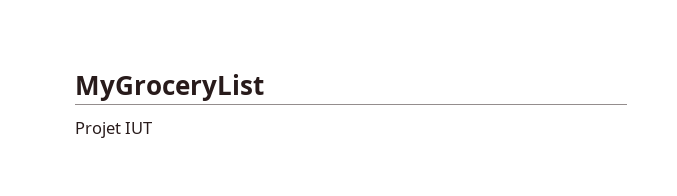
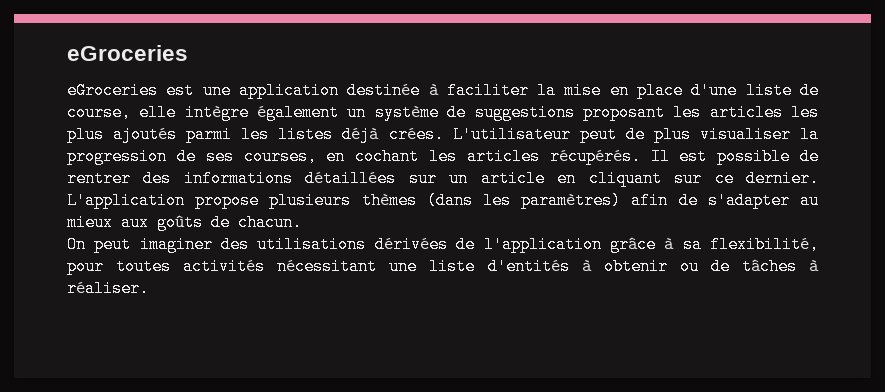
[75,74,264,101] [75,122,153,138] MyGroceryList // Projet IUT -> [67,45,188,61] [67,82,819,99] [67,104,820,121] [67,126,820,143] [67,148,819,165] [67,170,820,187] [67,192,820,209] [67,214,302,231] [67,236,820,253] [67,258,820,275] [67,280,149,297] eGroceries // eGroceries est une application destinée à faciliter la mise en place d'une liste de course, elle intègre également un système de suggestions proposant les articles les plus ajoutés parmi les listes déjà crées. L'utilisateur peut de plus visualiser la progression de ses courses, en cochant les articles récupérés. Il est possible de rentrer des informations détaillées sur un article en cliquant sur ce dernier. L'application propose plusieurs thèmes (dans les paramètres) afin de s'adapter au mieux aux goûts de chacun. // On peut imaginer des utilisations dérivées de l'application grâce à sa flexibilité, pour toutes activités nécessitant une liste d'entités à obtenir ou de tâches à réaliser.

